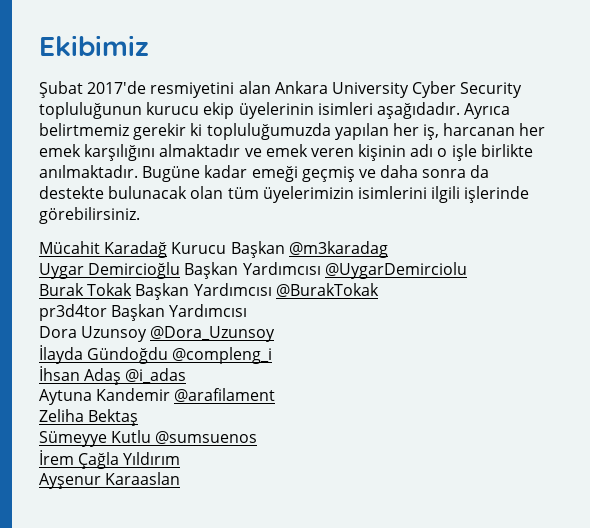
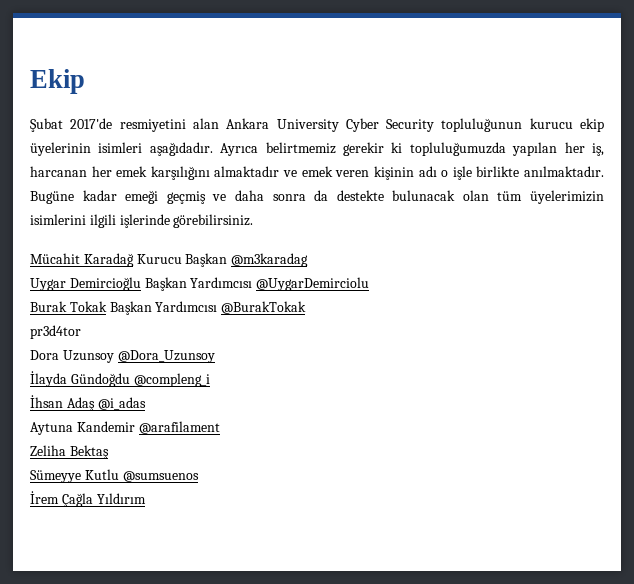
[39,35,149,56] Ekibimiz -> [30,69,85,94] Ekip
[111,304,248,321] Başkan Yardımcısı -> (81, 332) none
[39,472,181,489] // Ayşenur Karaaslan -> (146, 498) none

